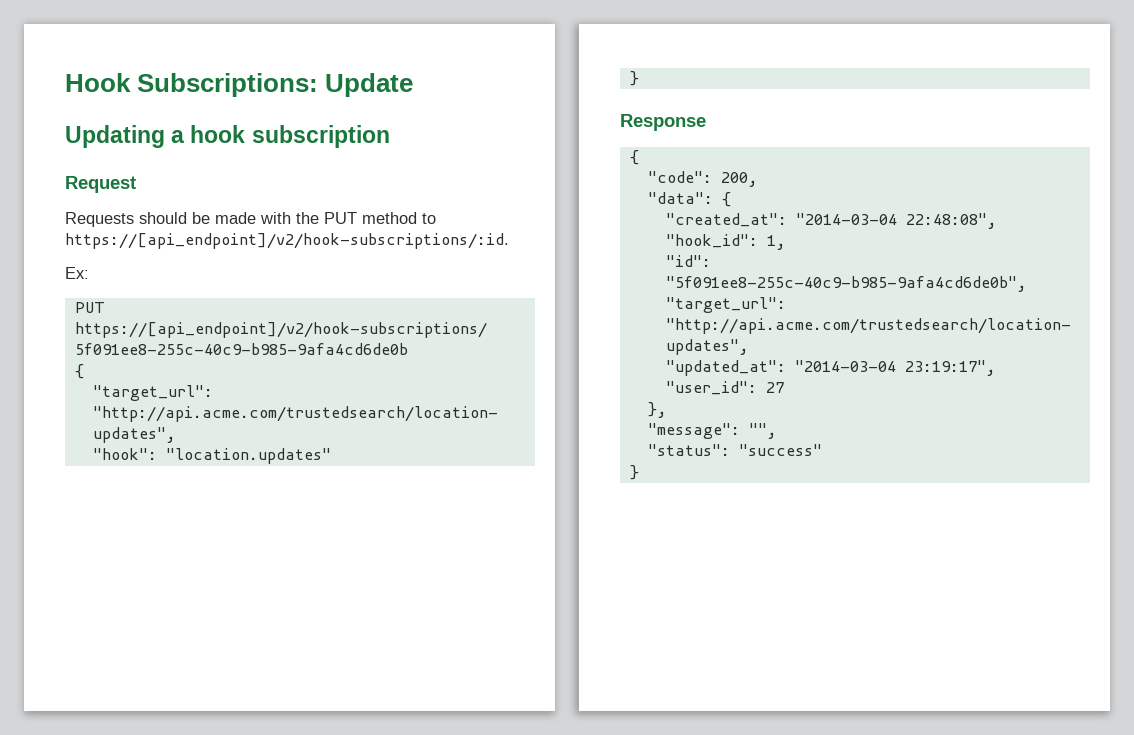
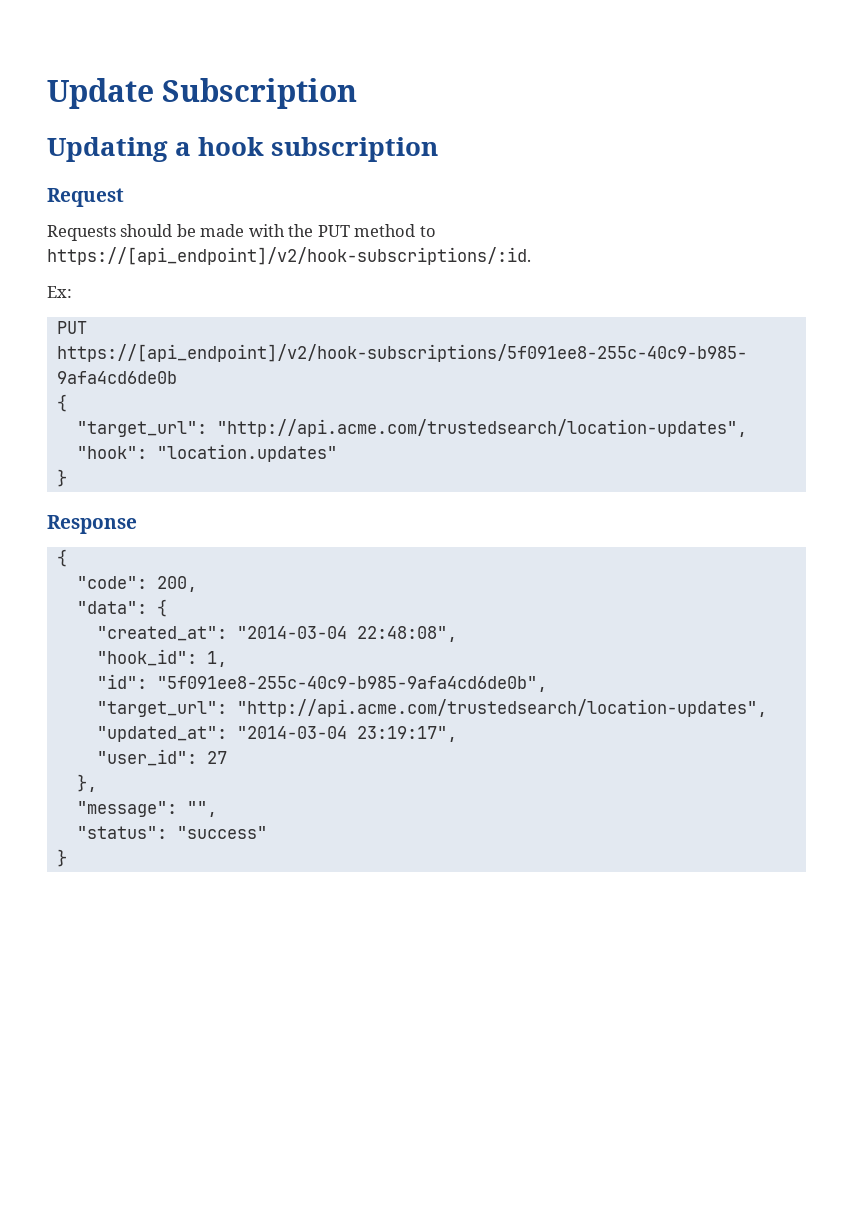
[65,73,319,97] Hook Subscriptions: -> (47, 93) none
(414, 85) none -> [162,78,358,109] Subscription

